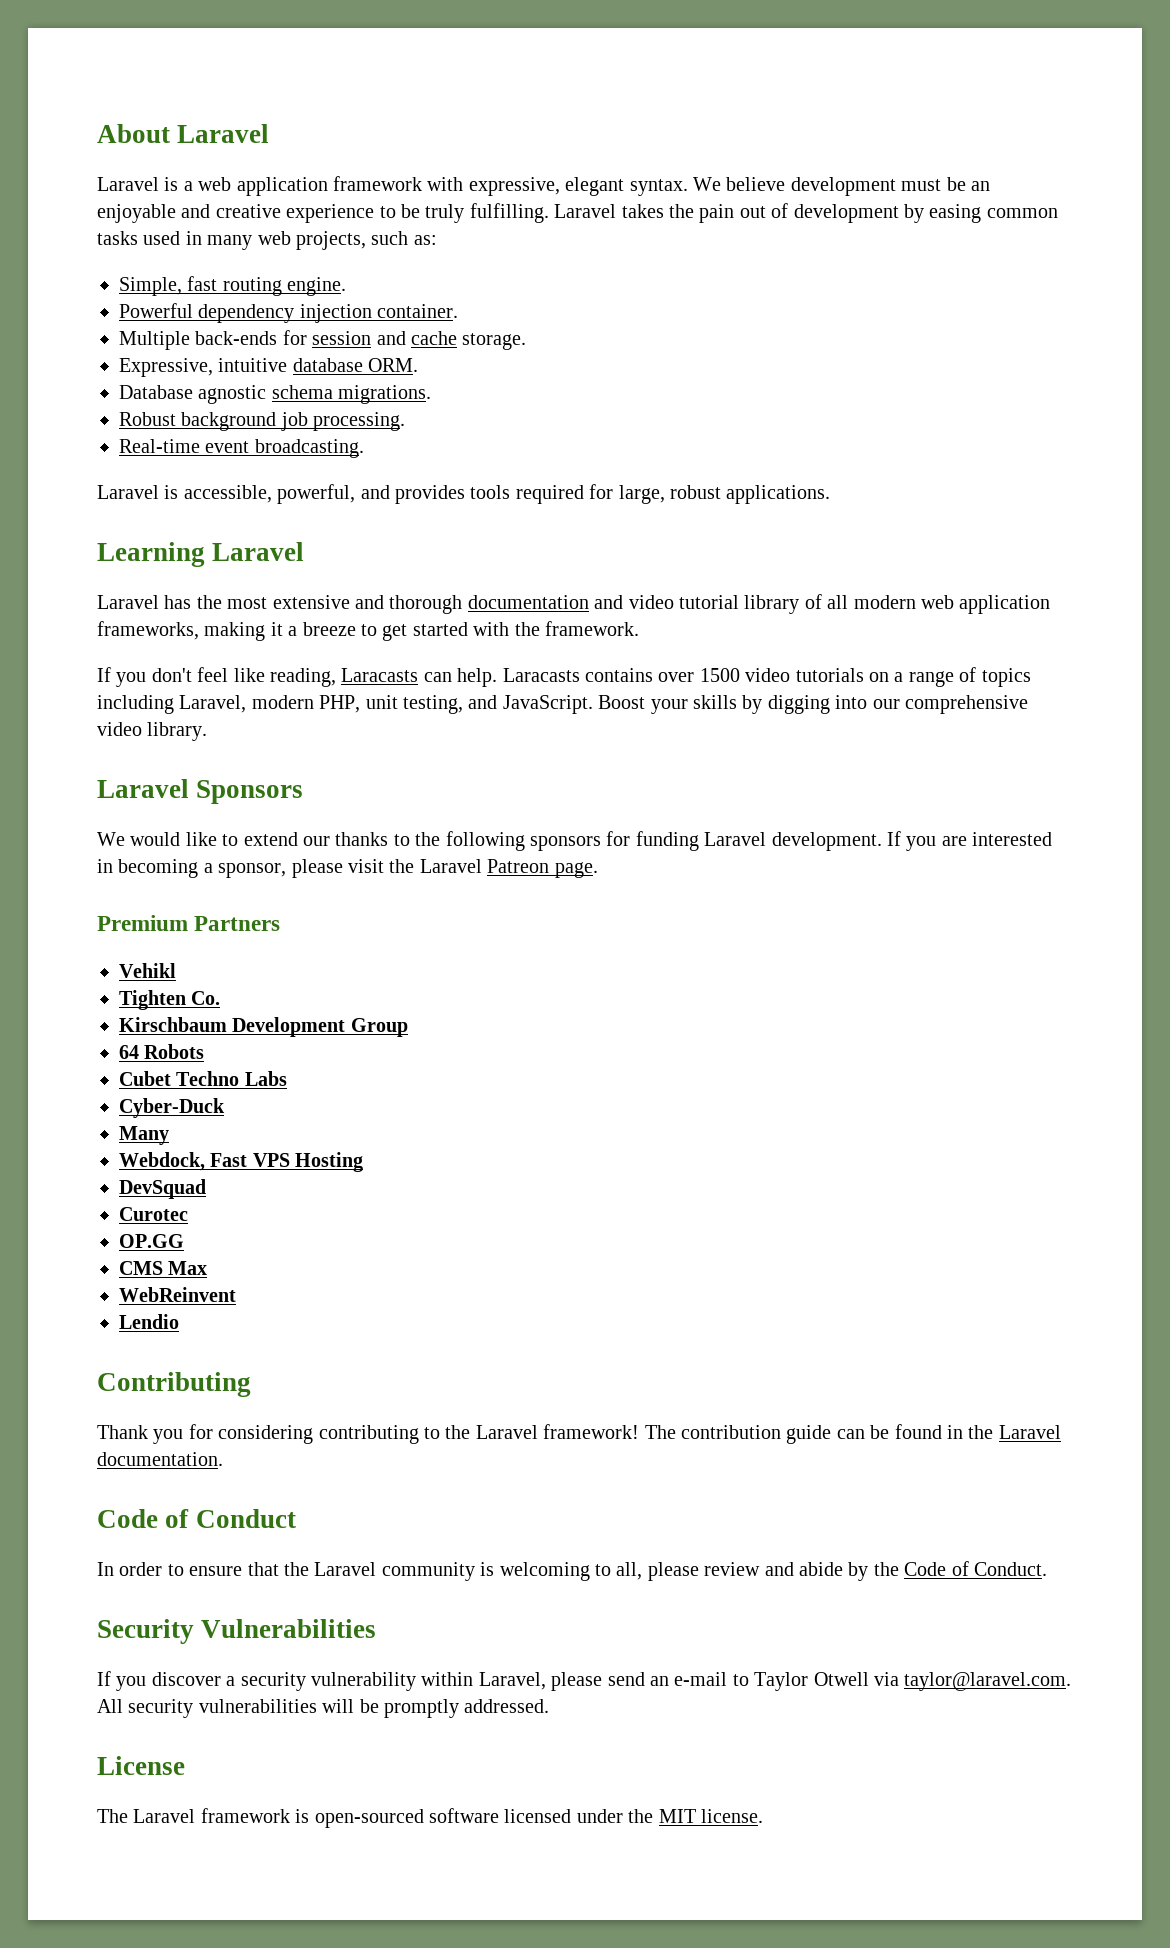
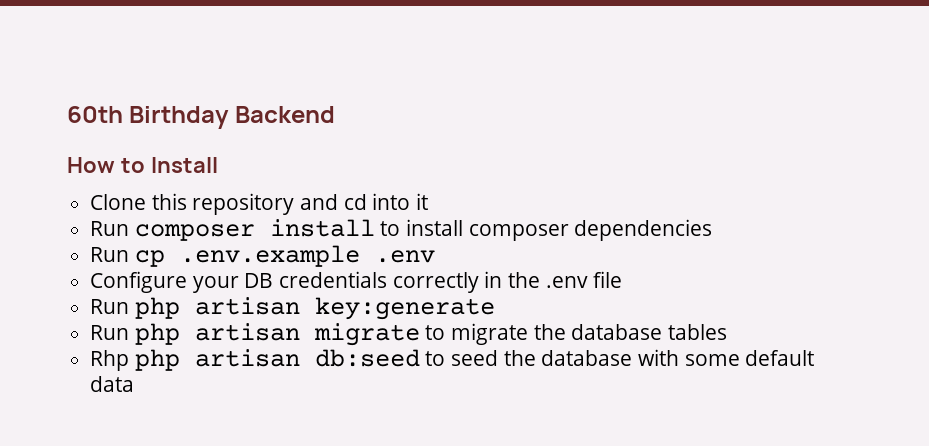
[97,124,270,143] [97,176,990,196] [97,203,1058,223] [97,231,437,250] [119,276,347,296] [119,303,459,323] [119,330,527,350] [119,358,419,377] [119,385,432,404] [119,412,406,431] [119,439,364,458] [97,484,831,504] [97,542,305,567] [97,594,1051,614] [97,621,639,641] [97,667,1031,687] [97,695,1028,714] [97,722,208,741] [97,779,304,804] [97,831,1053,851] [97,859,598,878] [97,915,281,931] [119,963,176,978] [119,990,221,1010] [119,1017,408,1037] [119,1044,205,1059] [119,1071,287,1086] [119,1098,225,1118] [119,1126,169,1145] [119,1152,364,1172] [119,1179,206,1199] [119,1207,188,1221] [119,1234,184,1248] [119,1261,208,1275] [119,1287,236,1302] [119,1314,179,1329] [97,1372,251,1397] [97,1424,1061,1444] [97,1452,223,1466] [97,1509,296,1528] [97,1561,1047,1581] [97,1619,377,1644] [97,1671,1072,1691] [97,1699,550,1718] [97,1756,185,1775] [97,1808,763,1828] About Laravel // Laravel is a web application framework with expressive, elegant syntax. We believe development must be an enjoyable and creative experience to be truly fulfilling. Laravel takes the pain out of development by easing common tasks used in many web projects, such as: // Simple, fast routing engine. // Powerful dependency injection container. // Multiple back-ends for session and cache storage. // Expressive, intuitive database ORM. // Database agnostic schema migrations. // Robust background job processing. // Real-time event broadcasting. // Laravel is accessible, powerful, and provides tools required for large, robust applications. // Learning Laravel // Laravel has the most extensive and thorough documentation and video tutorial library of all modern web application frameworks, making it a breeze to get started with the framework. // If you don't feel like reading, Laracasts can help. Laracasts contains over 1500 video tutorials on a range of topics including Laravel, modern PHP, unit testing, and JavaScript. Boost your skills by digging into our comprehensive video library. // Laravel Sponsors // We would like to extend our thanks to the following sponsors for funding Laravel development. If you are interested in becoming a sponsor, please visit the Laravel Patreon page. // Premium Partners // Vehikl // Tighten Co. // Kirschbaum Development Group // 64 Robots // Cubet Techno Labs // Cyber-Duck // Many // Webdock, Fast VPS Hosting // DevSquad // Curotec // OP.GG // CMS Max // WebReinvent // Lendio // Contributing // Thank you for considering contributing to the Laravel framework! The contribution guide can be found in the Laravel documentation. // Code of Conduct // In order to ensure that the Laravel community is welcoming to all, please review and abide by the Code of Conduct. // Security Vulnerabilities // If you discover a security vulnerability within Laravel, please send an e-mail to Taylor Otwell via taylor@laravel.com. All security vulnerabilities will be promptly addressed. // License // The Laravel framework is open-sourced software licensed under the MIT license. -> [67,106,335,129] [67,157,218,173] [90,193,429,215] [90,219,713,241] [90,245,435,267] [90,271,623,293] [90,297,495,320] [90,323,728,346] [90,349,815,371] [90,376,135,392] 60th Birthday Backend // How to Install // Clone this repository and cd into it // Run composer install to install composer dependencies // Run cp .env.example .env // Configure your DB credentials correctly in the .env file // Run php artisan key:generate // Run php artisan migrate to migrate the database tables // Rhp php artisan db:seed to seed the database with some default data

